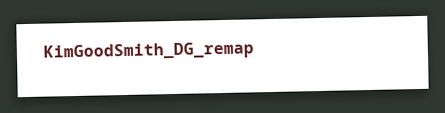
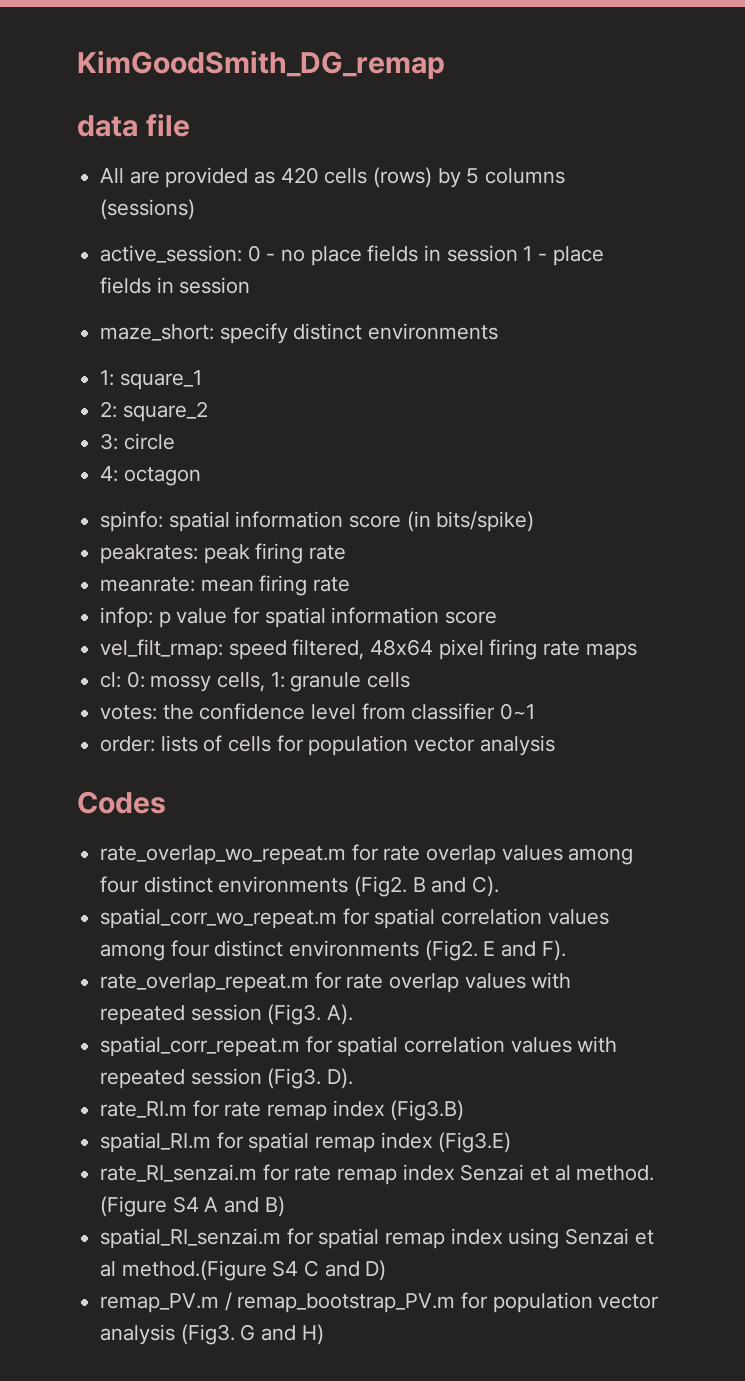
(255, 51) none -> [77,113,190,137] [100,167,566,188] [100,199,196,220] [100,245,604,266] [100,277,251,294] [100,323,499,344] [100,370,202,390] [100,401,208,422] [100,433,175,450] [100,466,201,486] [100,511,535,532] [100,543,347,564] [100,575,351,596] [100,607,498,628] [100,639,637,660] [100,671,411,692] [100,703,536,720] [100,735,555,756] [77,791,166,814] [100,844,634,865] [100,876,500,897] [100,908,609,929] [100,940,566,961] [100,972,572,993] [100,1004,354,1025] [100,1036,618,1057] [100,1068,354,1089] [100,1100,465,1121] [100,1132,512,1153] [100,1164,655,1185] [100,1196,285,1217] [100,1228,654,1249] [100,1260,387,1281] [100,1292,660,1313] [100,1324,324,1345] // data file // All are provided as 420 cells (rows) by 5 columns (sessions) // active_session: 0 - no place fields in session 1 - place fields in session // maze_short: specify distinct environments // 1: square_1 // 2: square_2 // 3: circle // 4: octagon // spinfo: spatial information score (in bits/spike) // peakrates: peak firing rate // meanrate: mean firing rate // infop: p value for spatial information score // vel_filt_rmap: speed filtered, 48x64 pixel firing rate maps // cl: 0: mossy cells, 1: granule cells // votes: the confidence level from classifier 0~1 // order: lists of cells for population vector analysis // Codes // rate_overlap_wo_repeat.m for rate overlap values among four distinct environments (Fig2. B and C). // spatial_corr_wo_repeat.m for spatial correlation values among four distinct environments (Fig2. E and F). // rate_overlap_repeat.m for rate overlap values with repeated session (Fig3. A). // spatial_corr_repeat.m for spatial correlation values with repeated session (Fig3. D). // rate_RI.m for rate remap index (Fig3.B) // spatial_RI.m for spatial remap index (Fig3.E) // rate_RI_senzai.m for rate remap index Senzai et al method. (Figure S4 A and B) // spatial_RI_senzai.m for spatial remap index using Senzai et al method.(Figure S4 C and D) // remap_PV.m / remap_bootstrap_PV.m for population vector analysis (Fig3. G and H)

